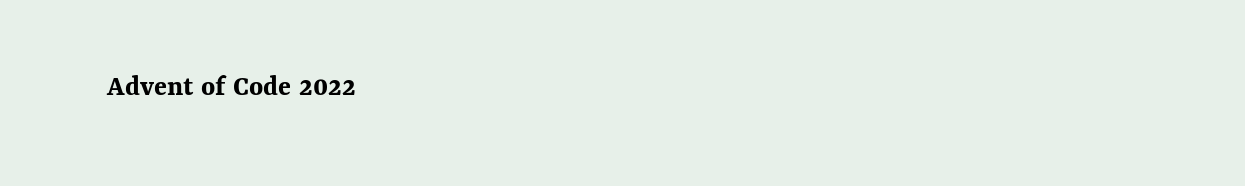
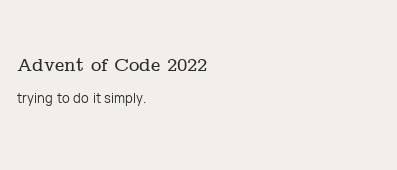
(356, 87) none -> [17,93,147,106] // trying to do it simply.

